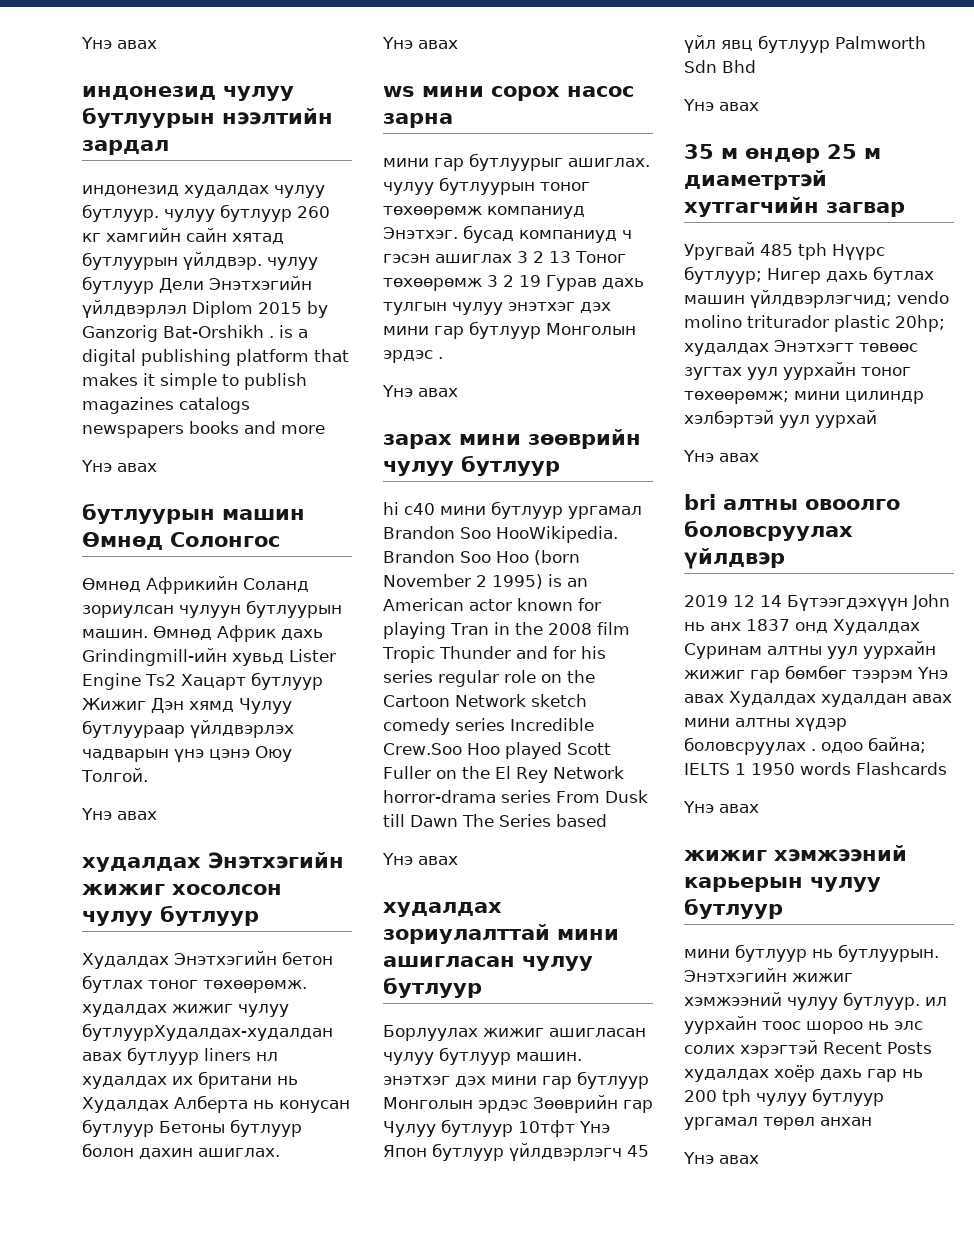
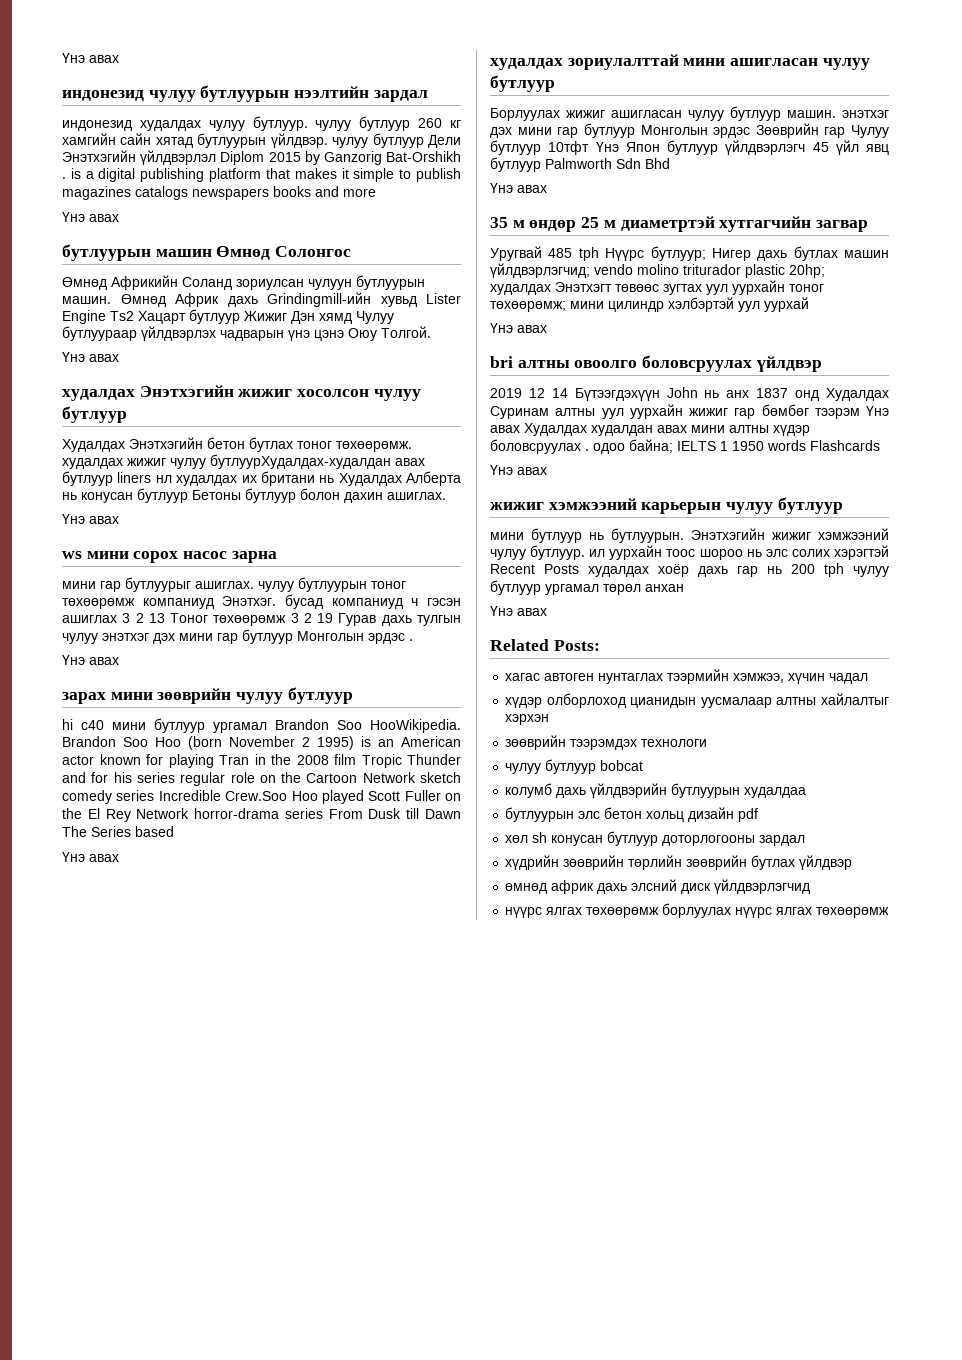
(759, 1159) none -> [490,639,600,651] [505,669,869,684] [505,693,889,708] [505,714,550,725] [505,735,708,750] [505,759,644,774] [505,783,807,798] [505,807,759,822] [505,831,806,846] [505,855,853,870] [505,879,811,894] [505,903,890,918] // Related Posts: // хагас автоген нунтаглах тээрмийн хэмжээ, хүчин чадал // хүдэр олборлоход цианидын уусмалаар алтны хайлалтыг хэрхэн // зөөврийн тээрэмдэх технологи // чулуу бутлуур bobcat // колумб дахь үйлдвэрийн бутлуурын худалдаа // бутлуурын элс бетон хольц дизайн pdf // хөл sh конусан бутлуур доторлогооны зардал // хүдрийн зөөврийн төрлийн зөөврийн бутлах үйлдвэр // өмнөд африк дахь элсний диск үйлдвэрлэгчид // нүүрс ялгах төхөөрөмж борлуулах нүүрс ялгах төхөөрөмж

